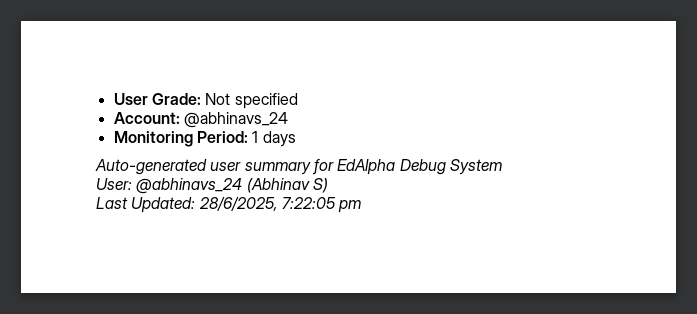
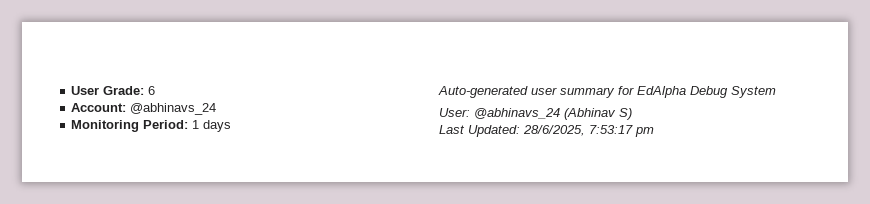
[205,93,298,109] Not specified -> [148,86,156,95] 6
[281,197,336,209] 7:22:05 -> [589,125,633,134] 7:53:17

